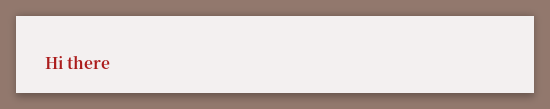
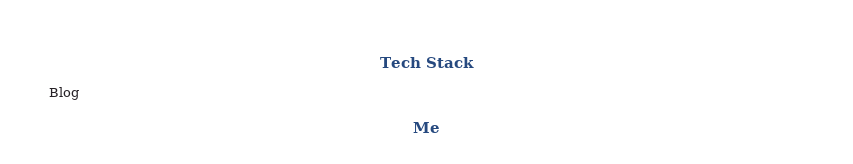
[45,55,111,69] Hi there -> [380,57,474,68] [49,87,79,100] [413,122,440,133] Tech Stack // Blog // Me

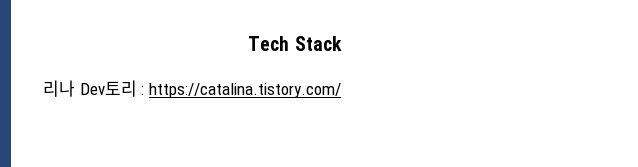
[49,87,79,100] [413,122,440,133] Blog // Me -> [43,80,341,98] 리나 Dev토리 : https://catalina.tistory.com/

